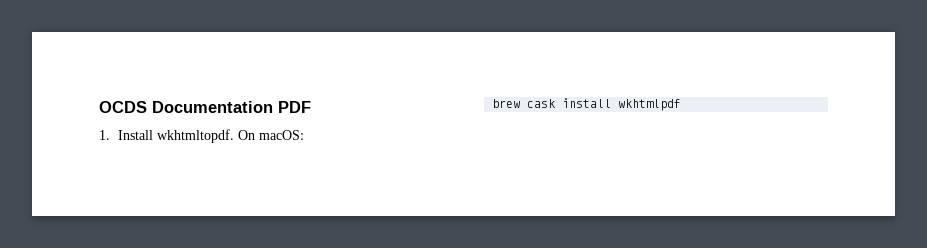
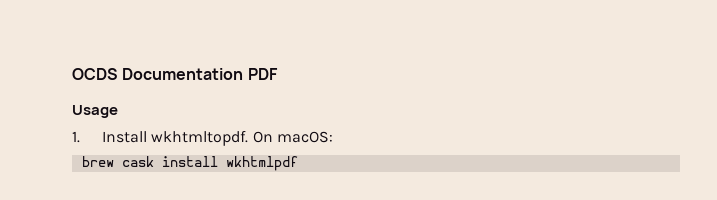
(311, 107) none -> [72,105,118,118] // Usage

